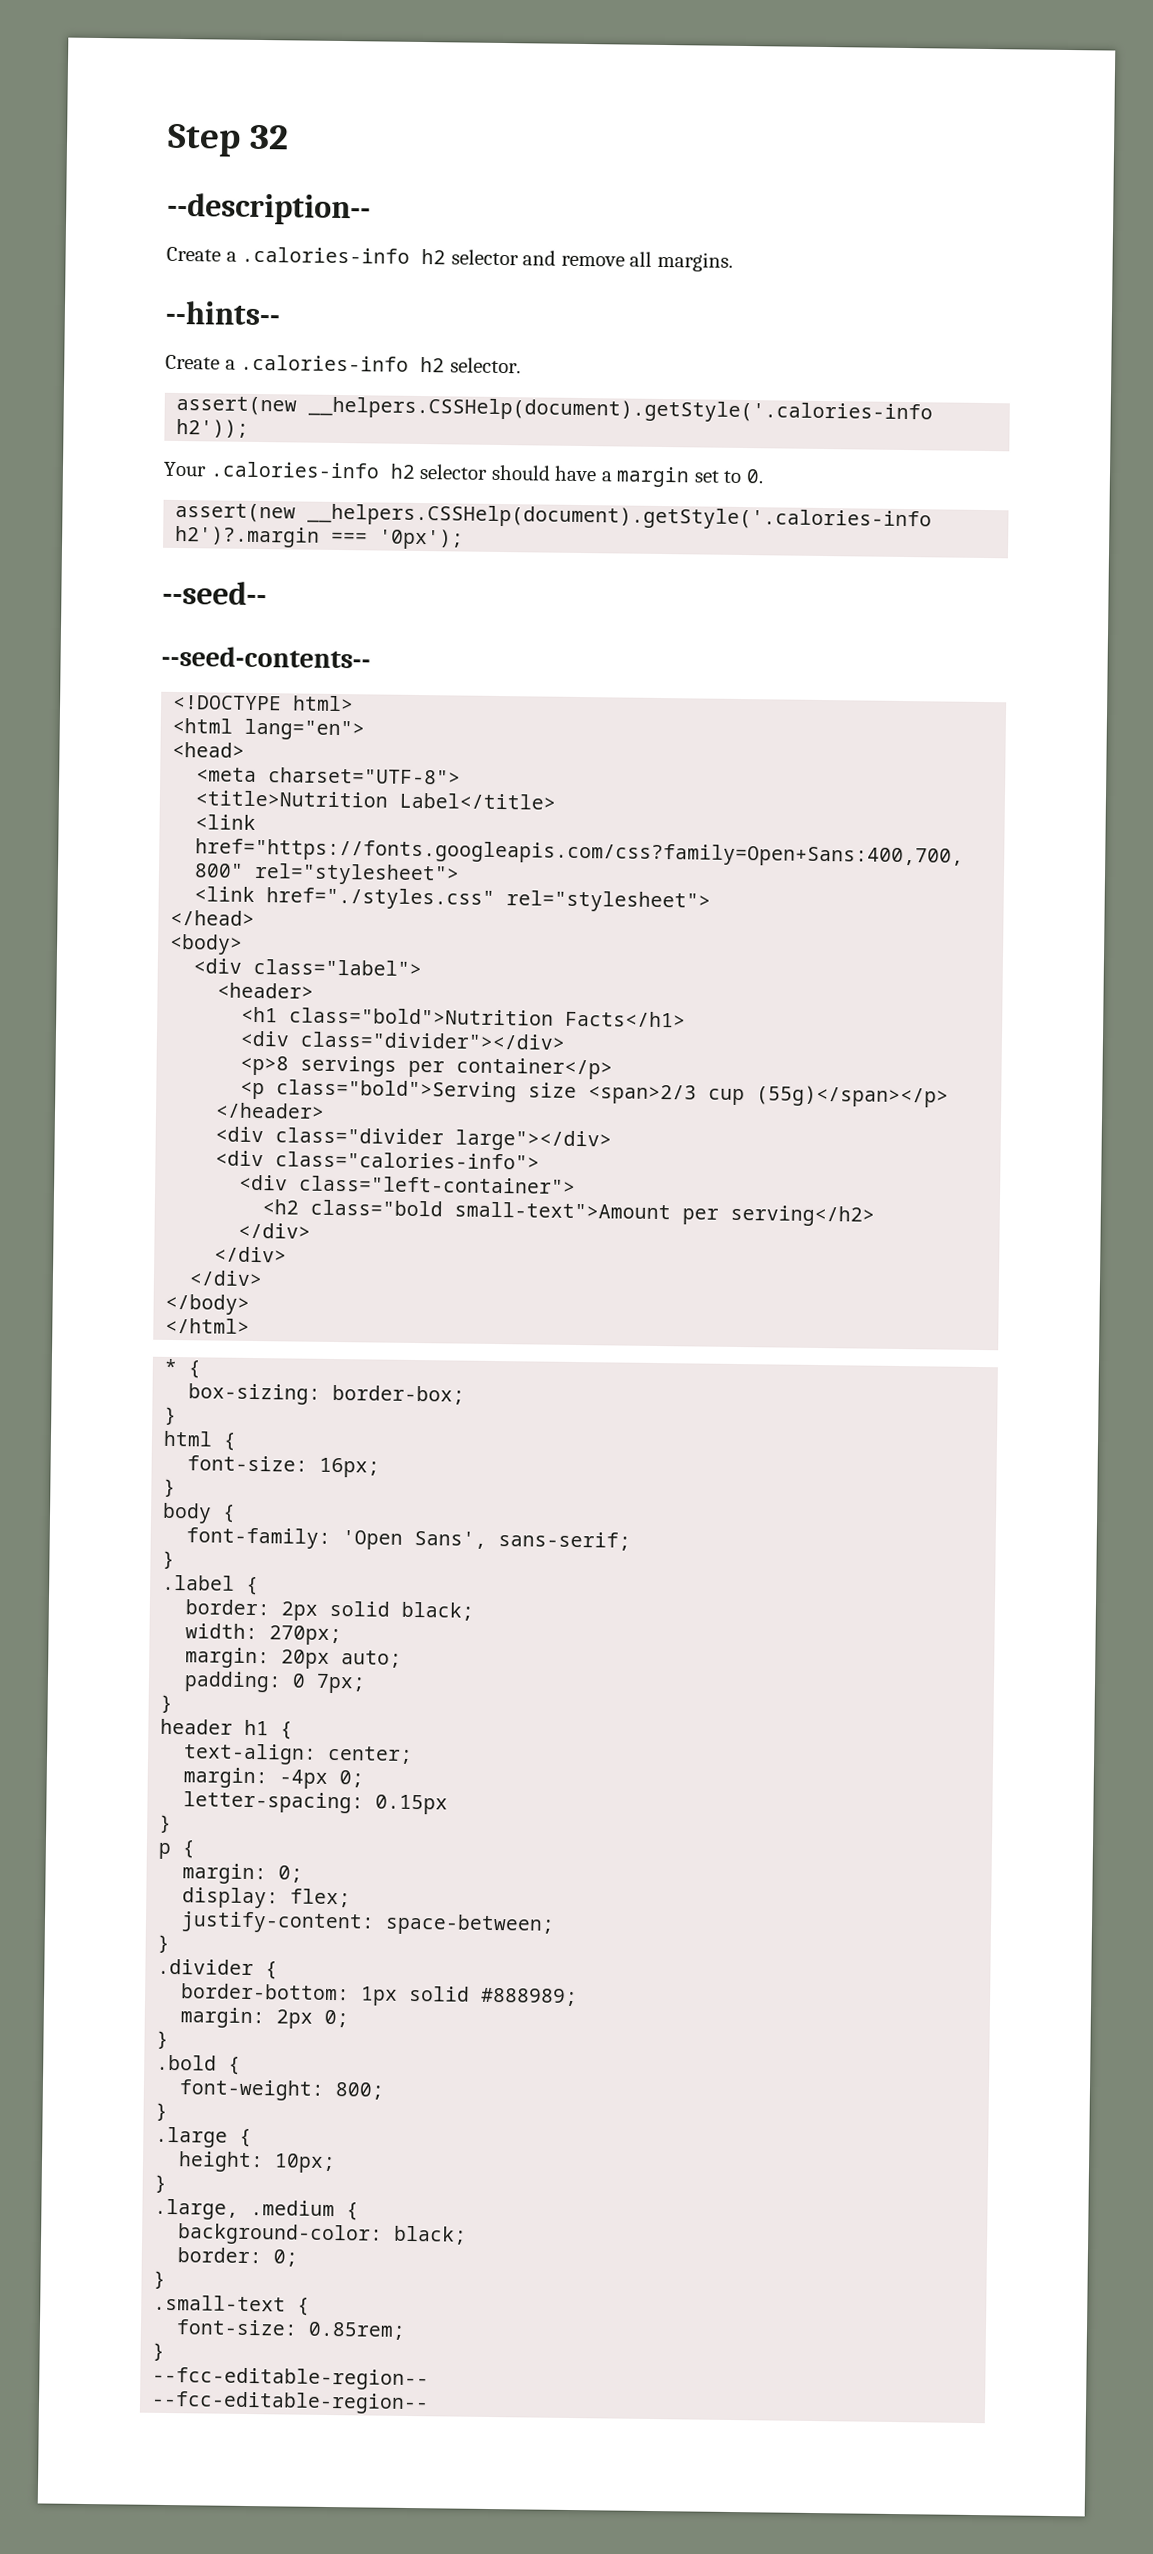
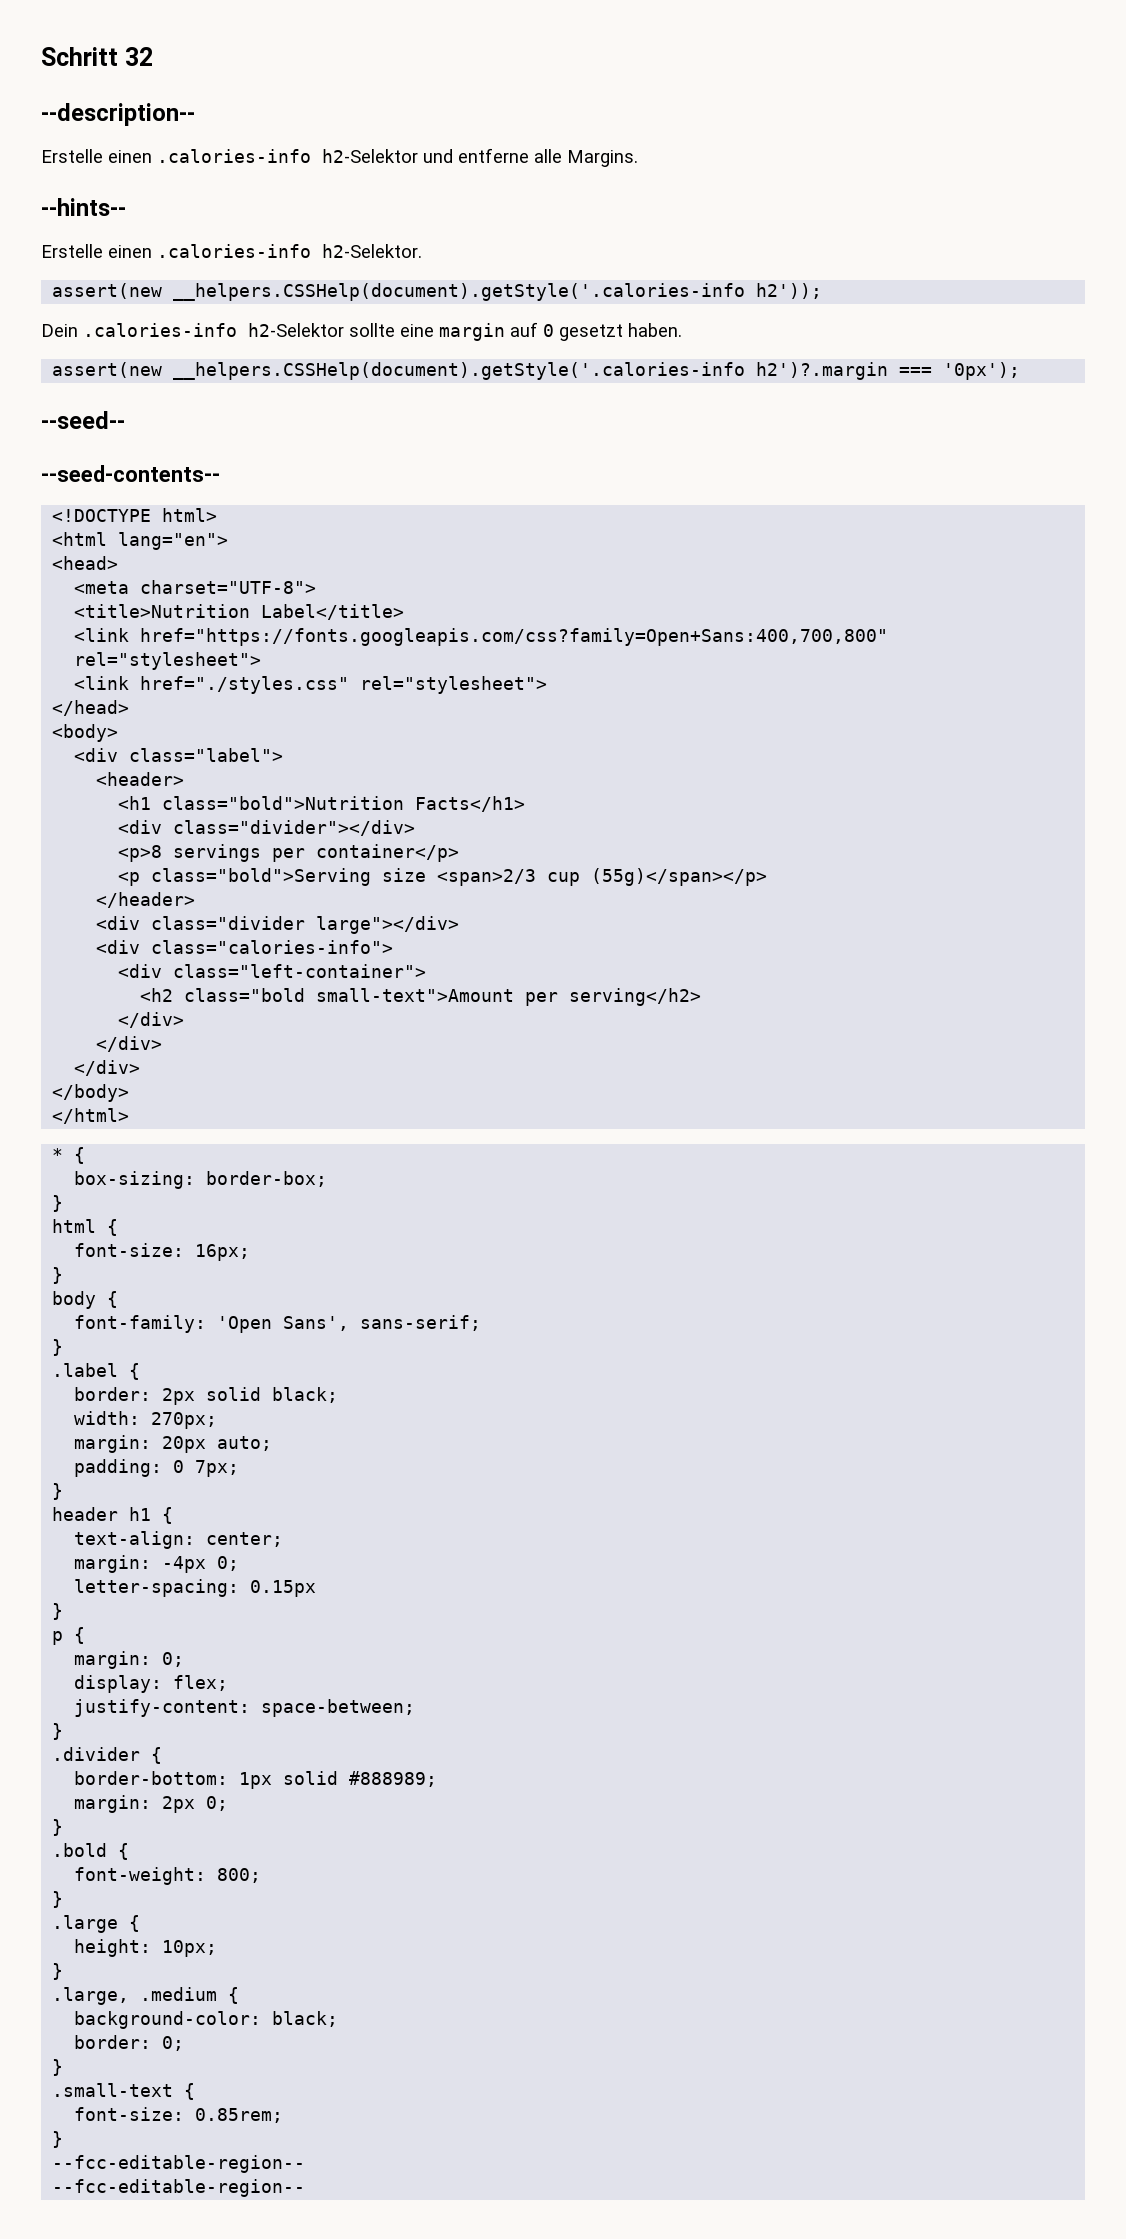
[167,123,241,157] Step -> [41,47,118,66] Schritt
[166,246,733,272] [165,300,281,326] [165,354,521,374] [176,395,934,425] [176,418,250,438] [163,461,764,488] Create a .calories-info h2 selector and remove all margins. // --hints-- // Create a .calories-info h2 selector. // assert(new __helpers.CSSHelp(document).getStyle('.calories-info h2')); // Your .calories-info h2 selector should have a margin set to 0. -> [41,148,638,167] [41,198,126,216] [41,244,422,258] [52,283,823,301] [41,322,682,341] Erstelle einen .calories-info h2-Selektor und entferne alle Margins. // --hints-- // Erstelle einen .calories-info h2-Selektor. // assert(new __helpers.CSSHelp(document).getStyle('.calories-info h2')); // Dein .calories-info h2-Selektor sollte eine margin auf 0 gesetzt haben.

